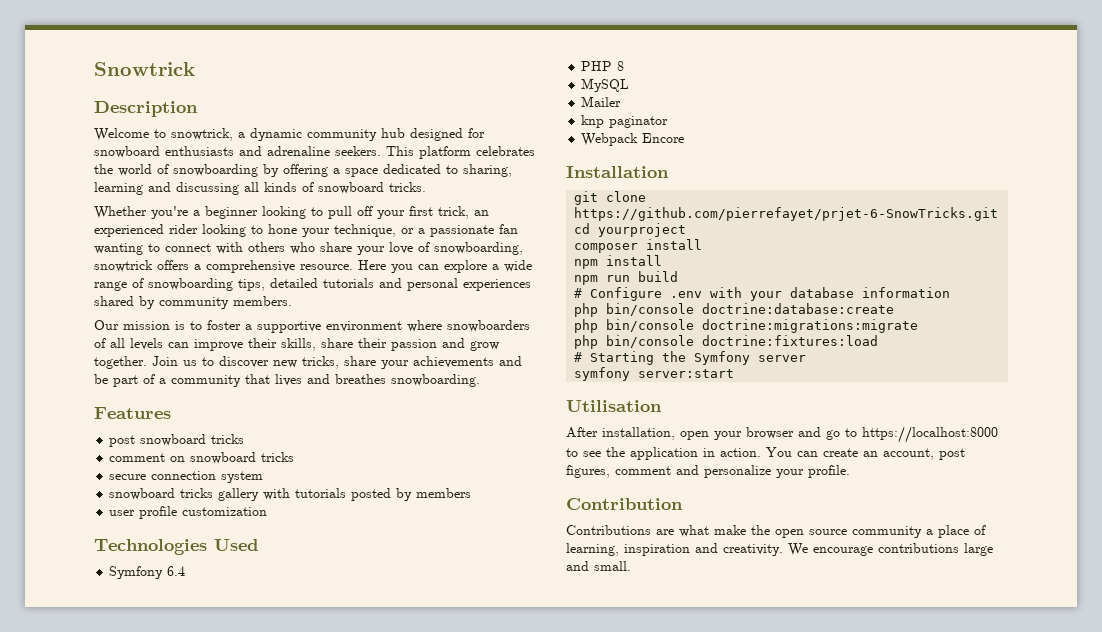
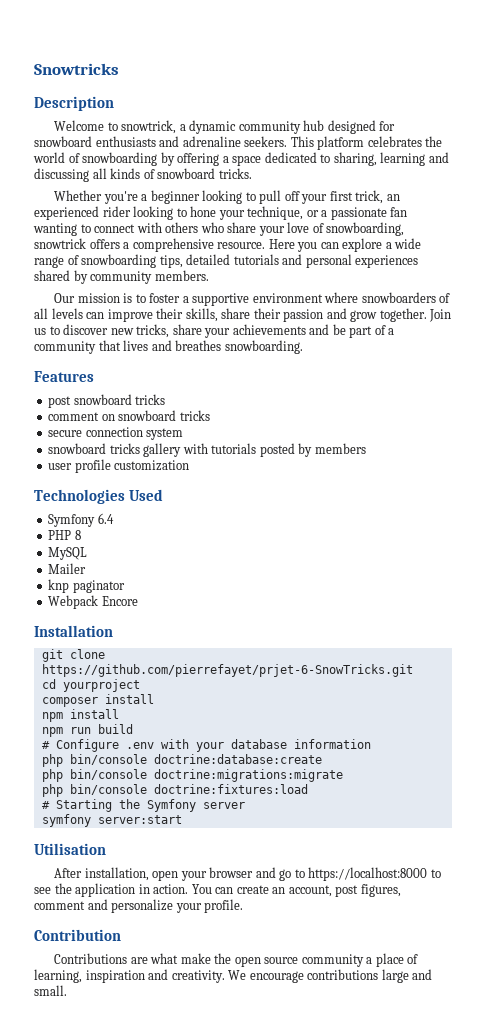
[94,62,195,76] Snowtrick -> [34,63,119,75] Snowtricks

